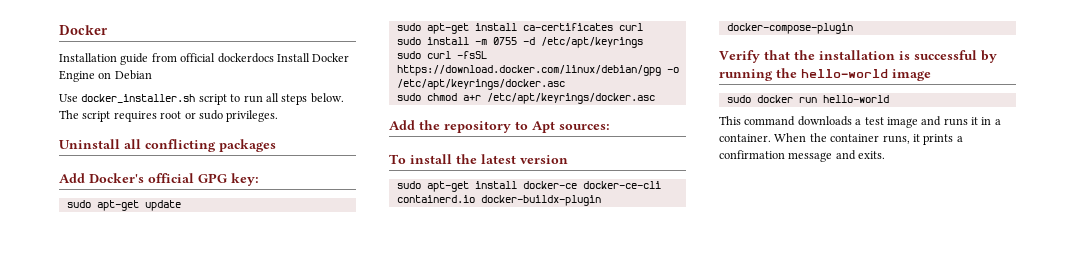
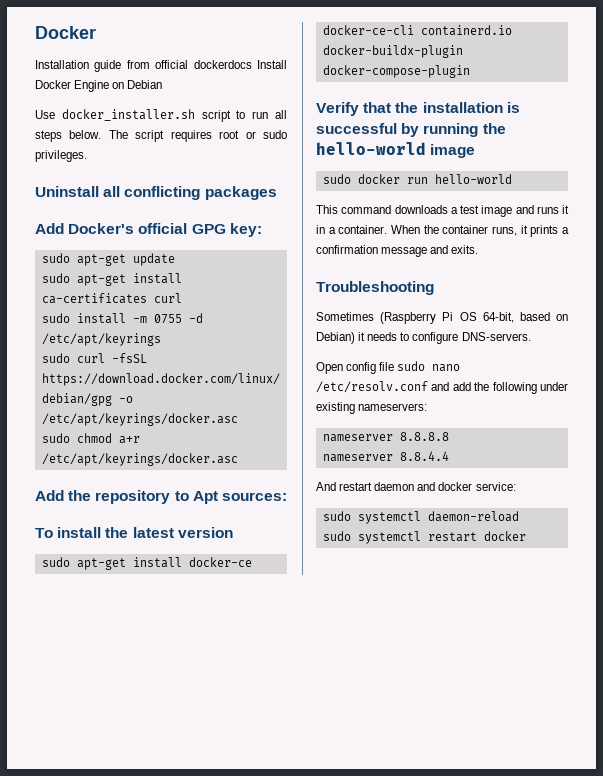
(886, 155) none -> [316,281,434,295] [316,312,568,324] [316,332,531,344] [316,361,461,374] [316,381,568,394] [316,402,428,414] [322,432,449,442] [322,451,449,462] [316,482,516,491] [322,511,519,524] [322,531,526,544] // Troubleshooting // Sometimes (Raspberry Pi OS 64-bit, based on Debian) it needs to configure DNS-servers. // Open config file sudo nano /etc/resolv.conf and add the following under existing nameservers: // nameserver 8.8.8.8 // nameserver 8.8.4.4 // And restart daemon and docker service: // sudo systemctl daemon-reload // sudo systemctl restart docker

